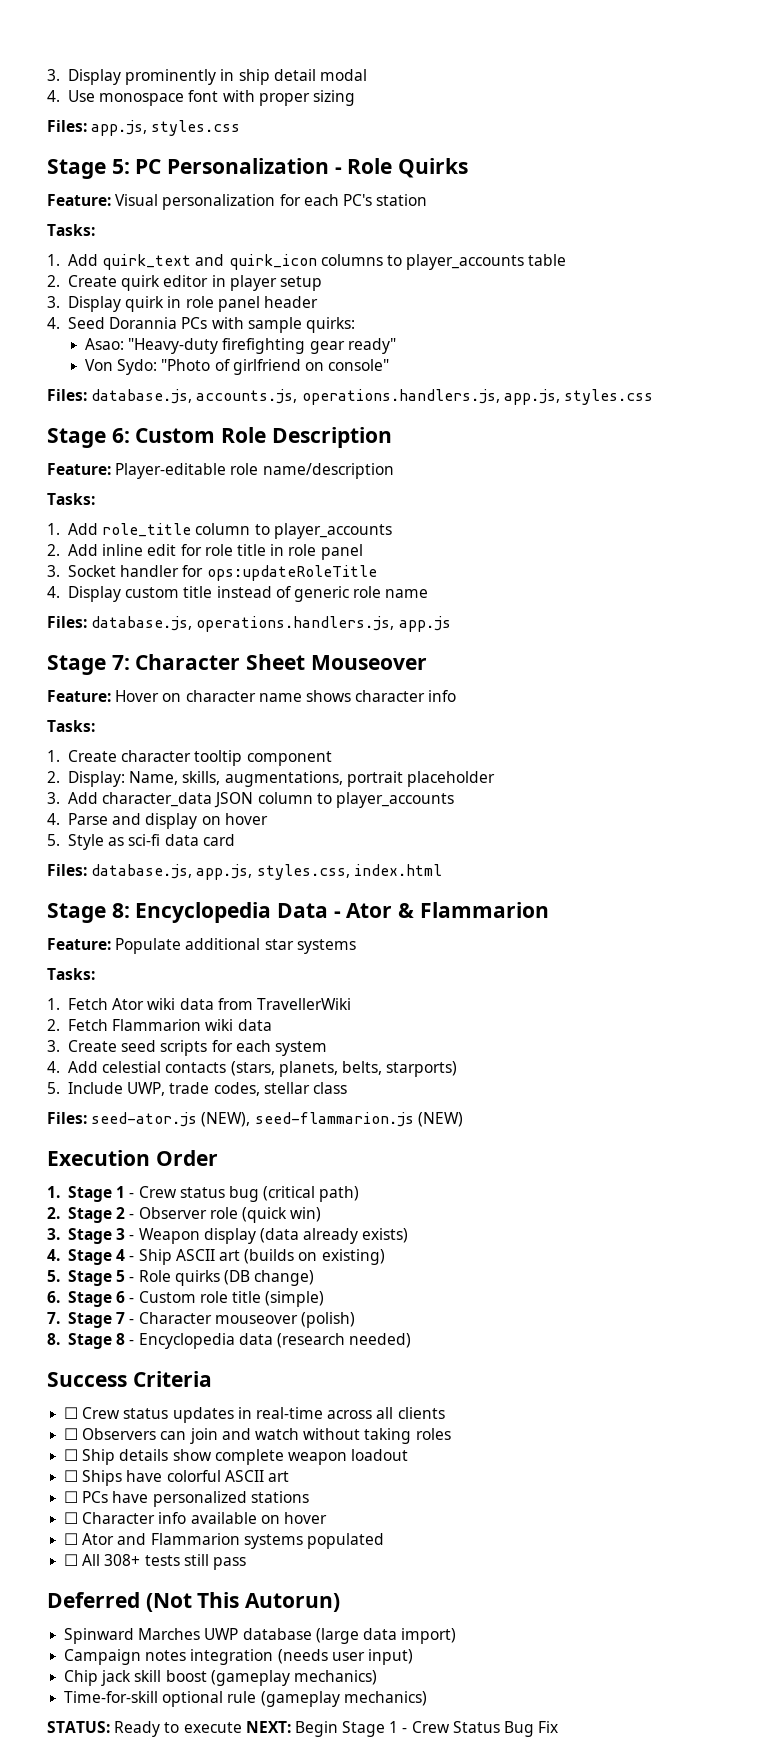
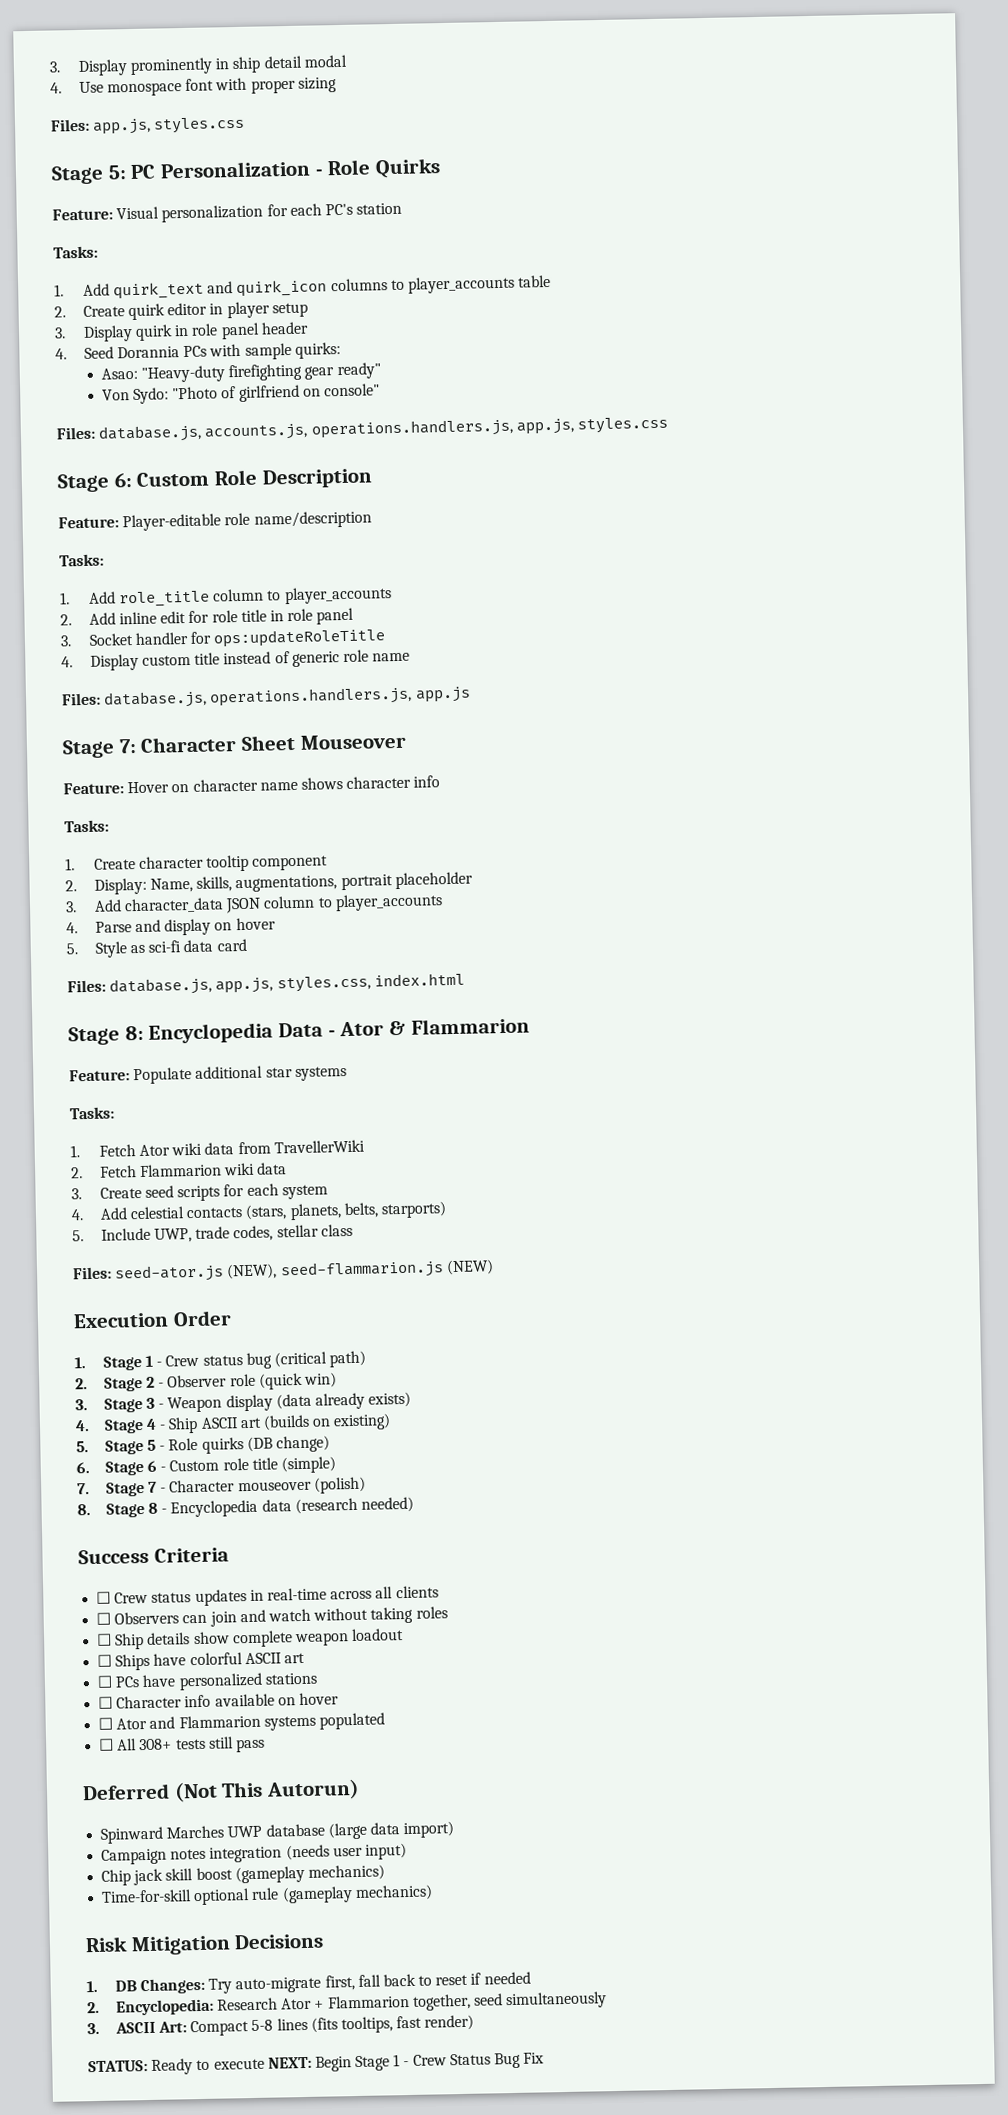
(427, 1698) none -> [85,1933,325,1956] [86,1971,531,1995] [87,1991,608,2016] [87,2014,475,2037] // Risk Mitigation Decisions // 1. DB Changes: Try auto-migrate first, fall back to reset if needed // 2. Encyclopedia: Research Ator + Flammarion together, seed simultaneously // 3. ASCII Art: Compact 5-8 lines (fits tooltips, fast render)

